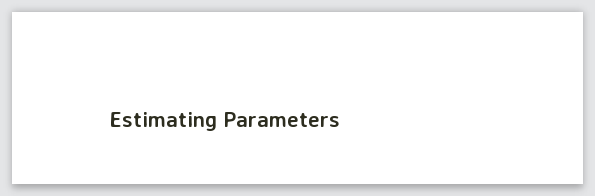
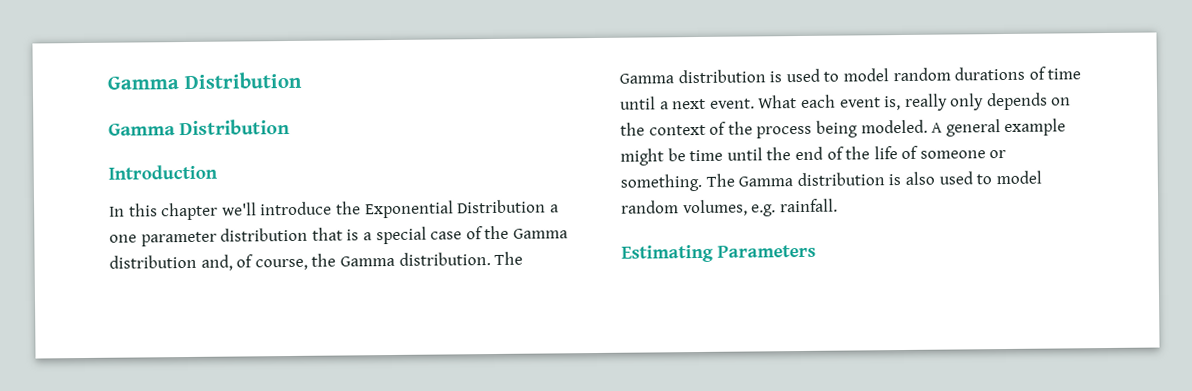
(109, 121) none -> [107,71,302,90] [108,118,291,136] [108,164,218,180] [109,199,559,221] [109,225,568,247] [109,251,524,271] [619,66,1082,84] [620,92,1072,111] [620,118,1067,139] [620,145,1007,166] [620,170,1042,192] [621,198,838,217] Gamma Distribution // Gamma Distribution // Introduction // In this chapter we'll introduce the Exponential Distribution a one parameter distribution that is a special case of the Gamma distribution and, of course, the Gamma distribution. The Gamma distribution is used to model random durations of time until a next event. What each event is, really only depends on the context of the process being modeled. A general example might be time until the end of the life of someone or something. The Gamma distribution is also used to model random volumes, e.g. rainfall. //

